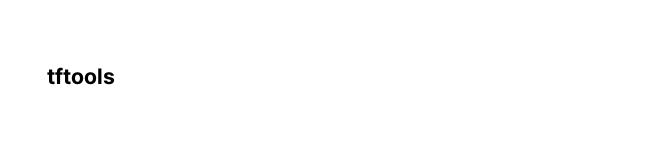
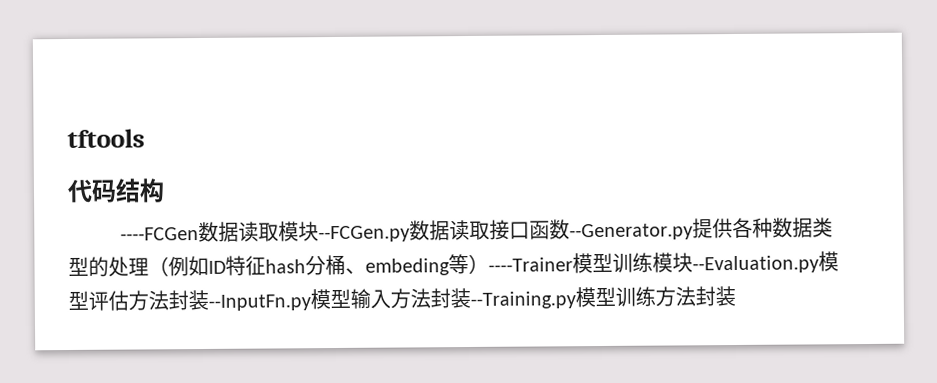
(115, 76) none -> [67,178,165,204] [119,217,833,243] [68,251,839,277] [68,285,736,311] // 代码结构 // ----FCGen数据读取模块--FCGen.py数据读取接口函数--Generator.py提供各种数据类型的处理（例如ID特征hash分桶、embeding等）----Trainer模型训练模块--Evaluation.py模型评估方法封装--InputFn.py模型输入方法封装--Training.py模型训练方法封装

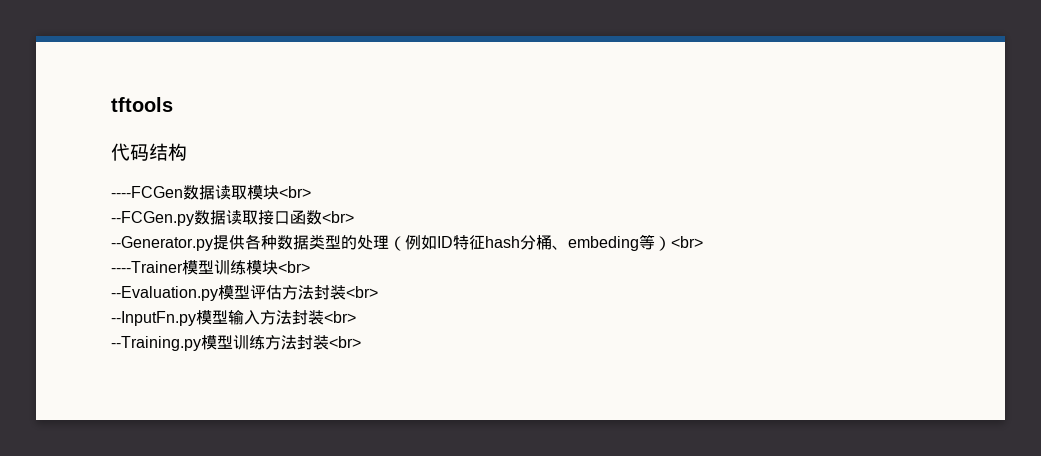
(319, 231) none -> [279,186,311,198] <br> //
(570, 229) none -> [322,211,354,223] <br> //
(489, 264) none -> [671,236,703,248] <br> //
(693, 262) none -> [278,261,310,273] <br> //
(209, 300) none -> [346,286,378,298] <br> //
(471, 298) none -> [324,311,356,323] <br> //
(736, 296) none -> [329,336,361,348] <br>

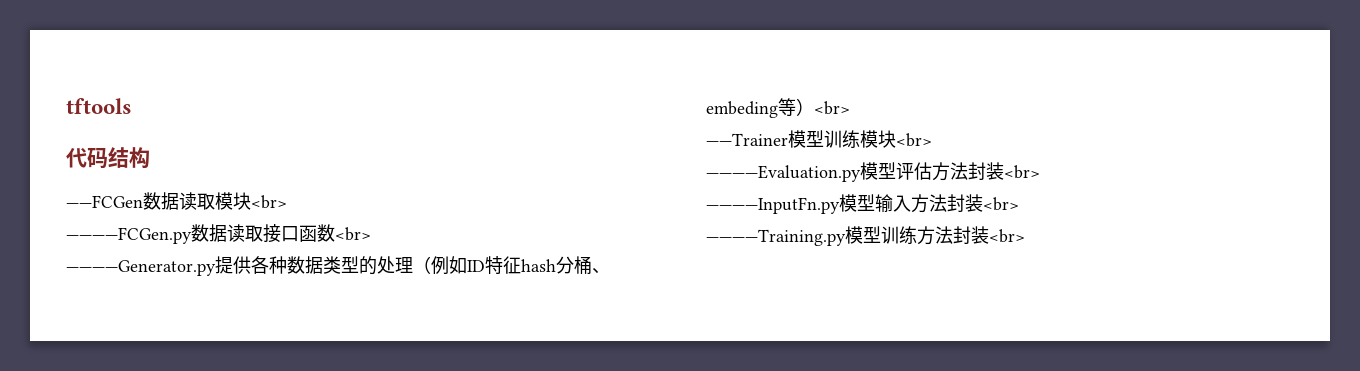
[111,186,183,198] ----FCGen -> [66,195,143,208] ——FCGen
[111,211,194,226] --FCGen.py -> [66,227,192,244] ————FCGen.py
[111,236,213,251] --Generator.py -> [66,260,216,276] ————Generator.py
[111,261,183,273] ----Trainer -> [706,133,788,146] ——Trainer
[111,286,218,301] --Evaluation.py -> [706,165,861,182] ————Evaluation.py
[111,311,196,326] --InputFn.py -> [706,197,840,214] ————InputFn.py
[111,336,201,351] --Training.py -> [706,229,846,246] ————Training.py

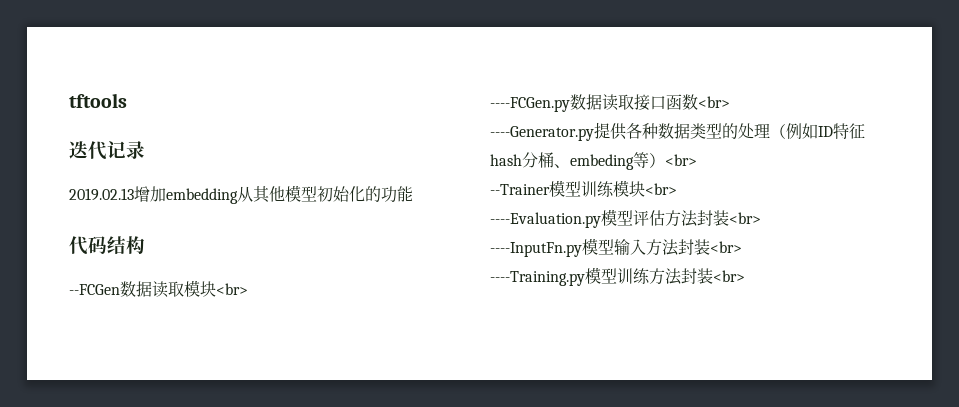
(132, 106) none -> [69,141,145,160] [69,185,413,204] // 迭代记录 // 2019.02.13增加embedding从其他模型初始化的功能
[66,195,143,208] ——FCGen -> [69,284,120,295] --FCGen
[66,227,192,244] ————FCGen.py -> [490,97,570,112] ----FCGen.py
[66,260,216,276] ————Generator.py -> [490,126,594,141] ----Generator.py
[706,133,788,146] ——Trainer -> [490,184,550,195] --Trainer
[706,165,861,182] ————Evaluation.py -> [490,212,601,228] ----Evaluation.py
[706,197,840,214] ————InputFn.py -> [490,242,582,257] ----InputFn.py
[706,229,846,246] ————Training.py -> [490,271,585,286] ----Training.py

